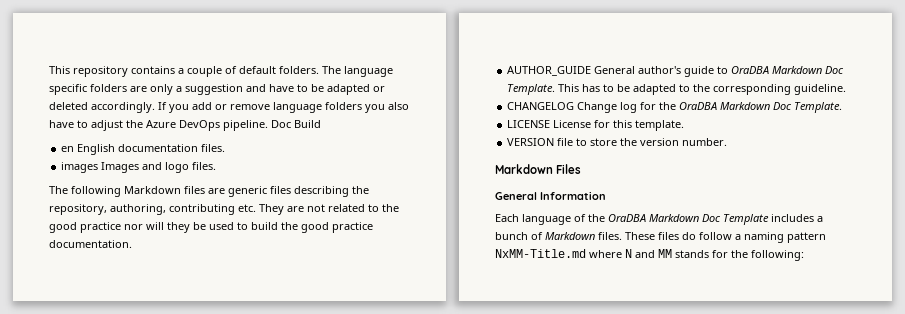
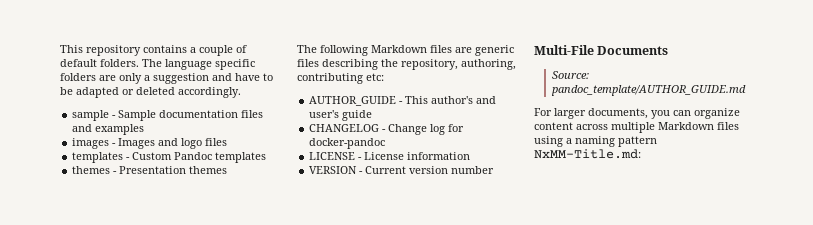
[158,102,409,113] [49,120,321,131] [61,144,226,155] If you add or remove language folders you also have to adjust the Azure DevOps pipeline. Doc Build // en English documentation files. -> [72,110,264,121] [72,124,145,135] // sample - Sample documentation files and examples
(99, 167) none -> [112,143,117,146] -
[192,162,217,170] files. -> [205,138,228,146] [72,152,267,163] [72,166,228,174] files // templates - Custom Pandoc templates // themes - Presentation themes
[238,204,399,215] [49,222,373,233] [49,240,132,248] [507,66,845,77] [507,84,847,95] etc. They are not related to the good practice nor will they be used to build the good practice documentation. // AUTHOR_GUIDE General author's guide to OraDBA Markdown Doc Template. This has to be adapted to the corresponding guideline. -> [366,73,384,81] [309,96,497,106] [309,110,373,121] etc: // AUTHOR_GUIDE - This author's and user's guide
(575, 106) none -> [382,129,387,132] -
[659,102,843,113] [507,120,685,131] [507,138,728,146] [495,164,582,174] [495,191,606,200] [495,214,823,225] [495,232,826,243] [495,249,804,261] the OraDBA Markdown Doc Template. // LICENSE License for this template. // VERSION file to store the version number. // Markdown Files // General Information // Each language of the OraDBA Markdown Doc Template includes a bunch of Markdown files. These files do follow a naming pattern NxMM-Title.md where N and MM stands for the following: -> [309,138,386,149] [309,152,471,160] [309,166,495,174] [534,45,669,55] [551,71,589,79] [550,85,746,96] [534,108,740,119] [534,122,739,133] [534,136,657,147] [534,149,641,159] docker-pandoc // LICENSE - License information // VERSION - Current version number // Multi-File Documents // Source: pandoc_template/AUTHOR_GUIDE.md // For larger documents, you can organize content across multiple Markdown files using a naming pattern NxMM-Title.md:

